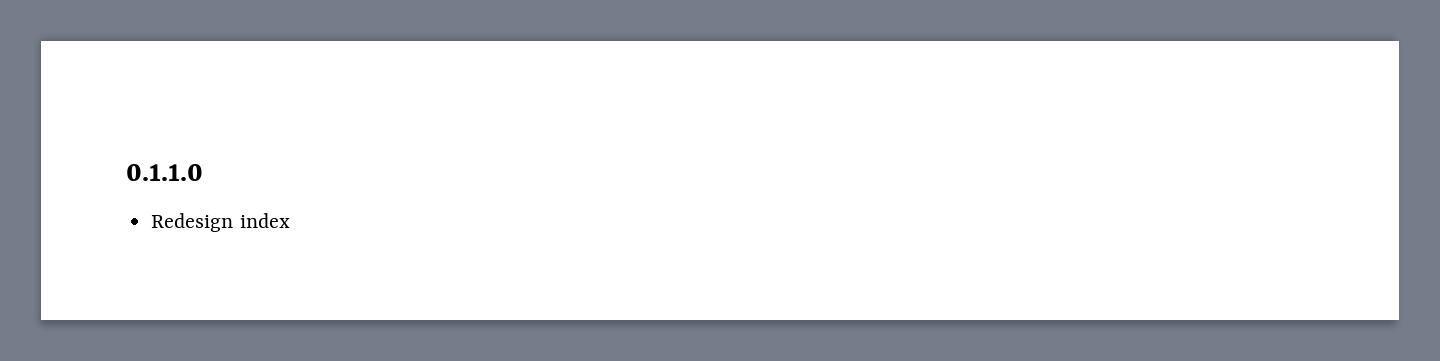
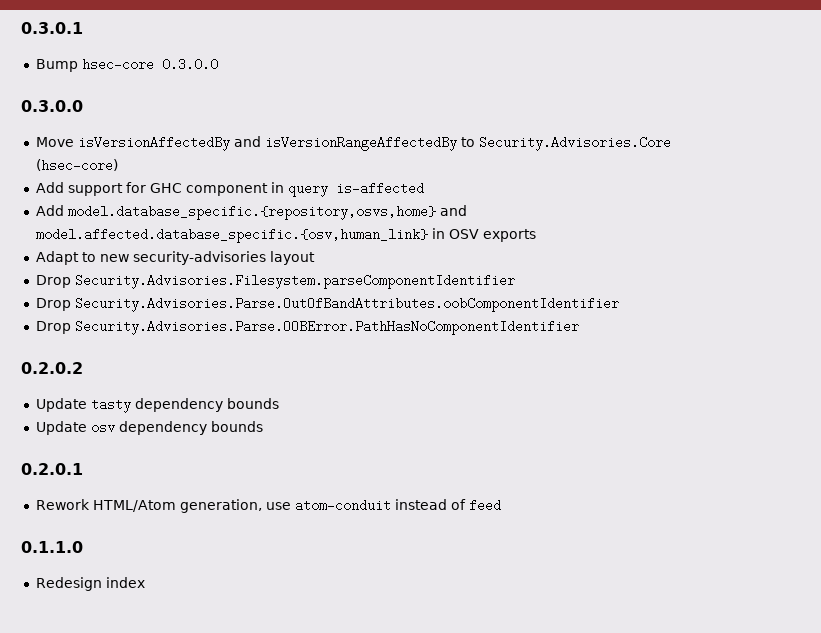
(126, 172) none -> [21,22,83,34] [35,58,218,72] [21,100,83,112] [35,136,671,151] [35,159,118,172] [35,182,424,197] [35,205,467,220] [35,228,536,243] [35,251,315,265] [35,274,515,289] [35,297,619,312] [35,320,579,335] [21,362,83,374] [35,398,279,413] [35,421,263,435] [21,463,83,475] [35,499,501,513] 0.3.0.1 // Bump hsec-core 0.3.0.0 // 0.3.0.0 // Move isVersionAffectedBy and isVersionRangeAffectedBy to Security.Advisories.Core (hsec-core) // Add support for GHC component in query is-affected // Add model.database_specific.{repository,osvs,home} and model.affected.database_specific.{osv,human_link} in OSV exports // Adapt to new security-advisories layout // Drop Security.Advisories.Filesystem.parseComponentIdentifier // Drop Security.Advisories.Parse.OutOfBandAttributes.oobComponentIdentifier // Drop Security.Advisories.Parse.OOBError.PathHasNoComponentIdentifier // 0.2.0.2 // Update tasty dependency bounds // Update osv dependency bounds // 0.2.0.1 // Rework HTML/Atom generation, use atom-conduit instead of feed //

